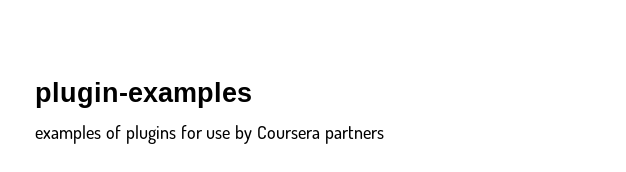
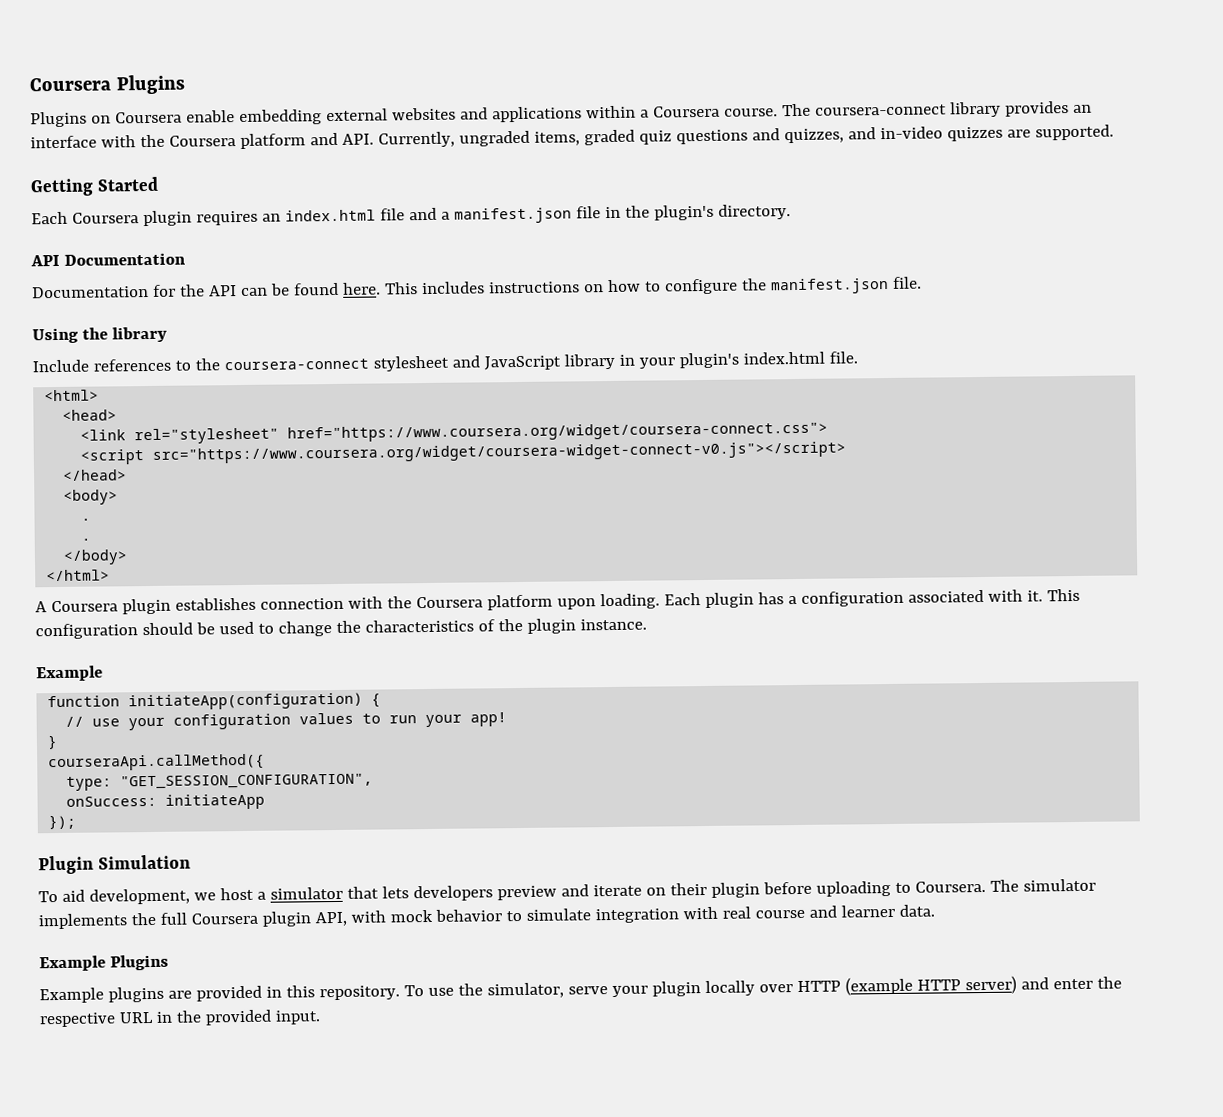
[35,82,252,108] [35,125,385,144] plugin-examples // examples of plugins for use by Coursera partners -> [29,74,185,95] [30,101,1092,128] [30,124,1114,150] [30,176,159,197] [31,204,791,227] [30,252,186,267] [32,276,922,299] [32,326,167,344] [32,351,858,373] [44,389,100,402] [62,409,118,421] [80,421,829,445] [80,441,847,465] [63,469,128,481] [63,489,119,505] [81,518,92,521] [81,538,92,541] [63,549,129,565] [46,569,111,582] [35,588,1080,615] [35,618,647,640] [36,665,103,682] [47,692,382,711] [65,712,508,731] [47,735,59,750] [48,753,266,772] [66,773,374,791] [66,793,266,810] [48,814,77,830] [38,854,192,875] [38,878,1096,905] [38,904,935,930] [39,954,169,972] [39,975,1122,1004] [39,1009,321,1028] Coursera Plugins // Plugins on Coursera enable embedding external websites and applications within a Coursera course. The coursera-connect library provides an interface with the Coursera platform and API. Currently, ungraded items, graded quiz questions and quizzes, and in-video quizzes are supported. // Getting Started // Each Coursera plugin requires an index.html file and a manifest.json file in the plugin's directory. // API Documentation // Documentation for the API can be found here. This includes instructions on how to configure the manifest.json file. // Using the library // Include references to the coursera-connect stylesheet and JavaScript library in your plugin's index.html file. // <html> // <head> // <link rel="stylesheet" href="https://www.coursera.org/widget/coursera-connect.css"> // <script src="https://www.coursera.org/widget/coursera-widget-connect-v0.js"></script> // </head> // <body> // . // . // </body> // </html> // A Coursera plugin establishes connection with the Coursera platform upon loading. Each plugin has a configuration associated with it. This configuration should be used to change the characteristics of the plugin instance. // Example // function initiateApp(configuration) { // // use your configuration values to run your app! // } // courseraApi.callMethod({ // type: "GET_SESSION_CONFIGURATION", // onSuccess: initiateApp // }); // Plugin Simulation // To aid development, we host a simulator that lets developers preview and iterate on their plugin before uploading to Coursera. The simulator implements the full Coursera plugin API, with mock behavior to simulate integration with real course and learner data. // Example Plugins // Example plugins are provided in this repository. To use the simulator, serve your plugin locally over HTTP (example HTTP server) and enter the respective URL in the provided input.

